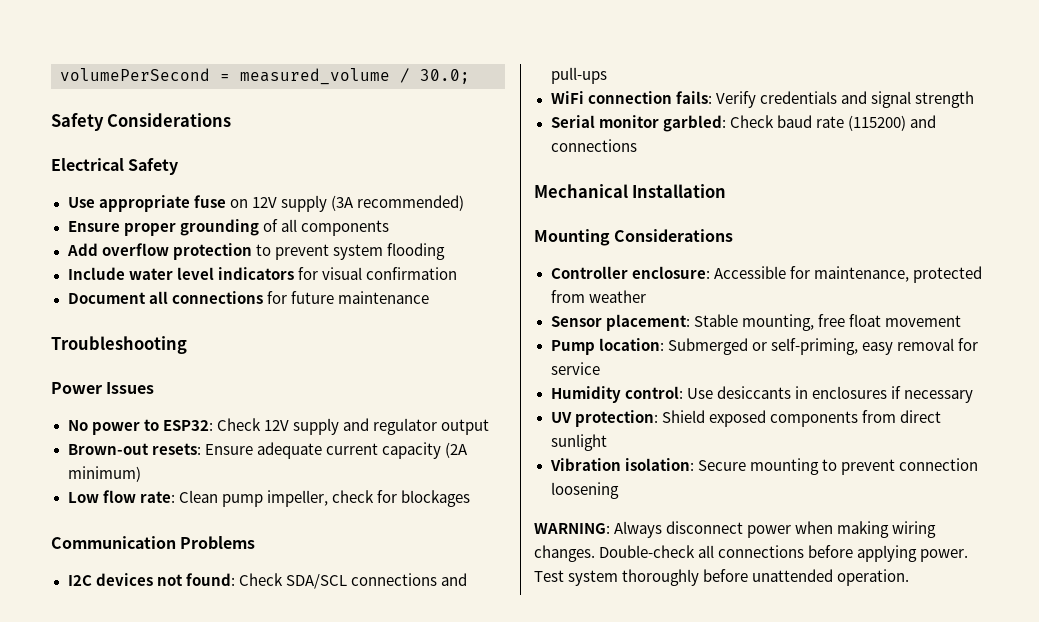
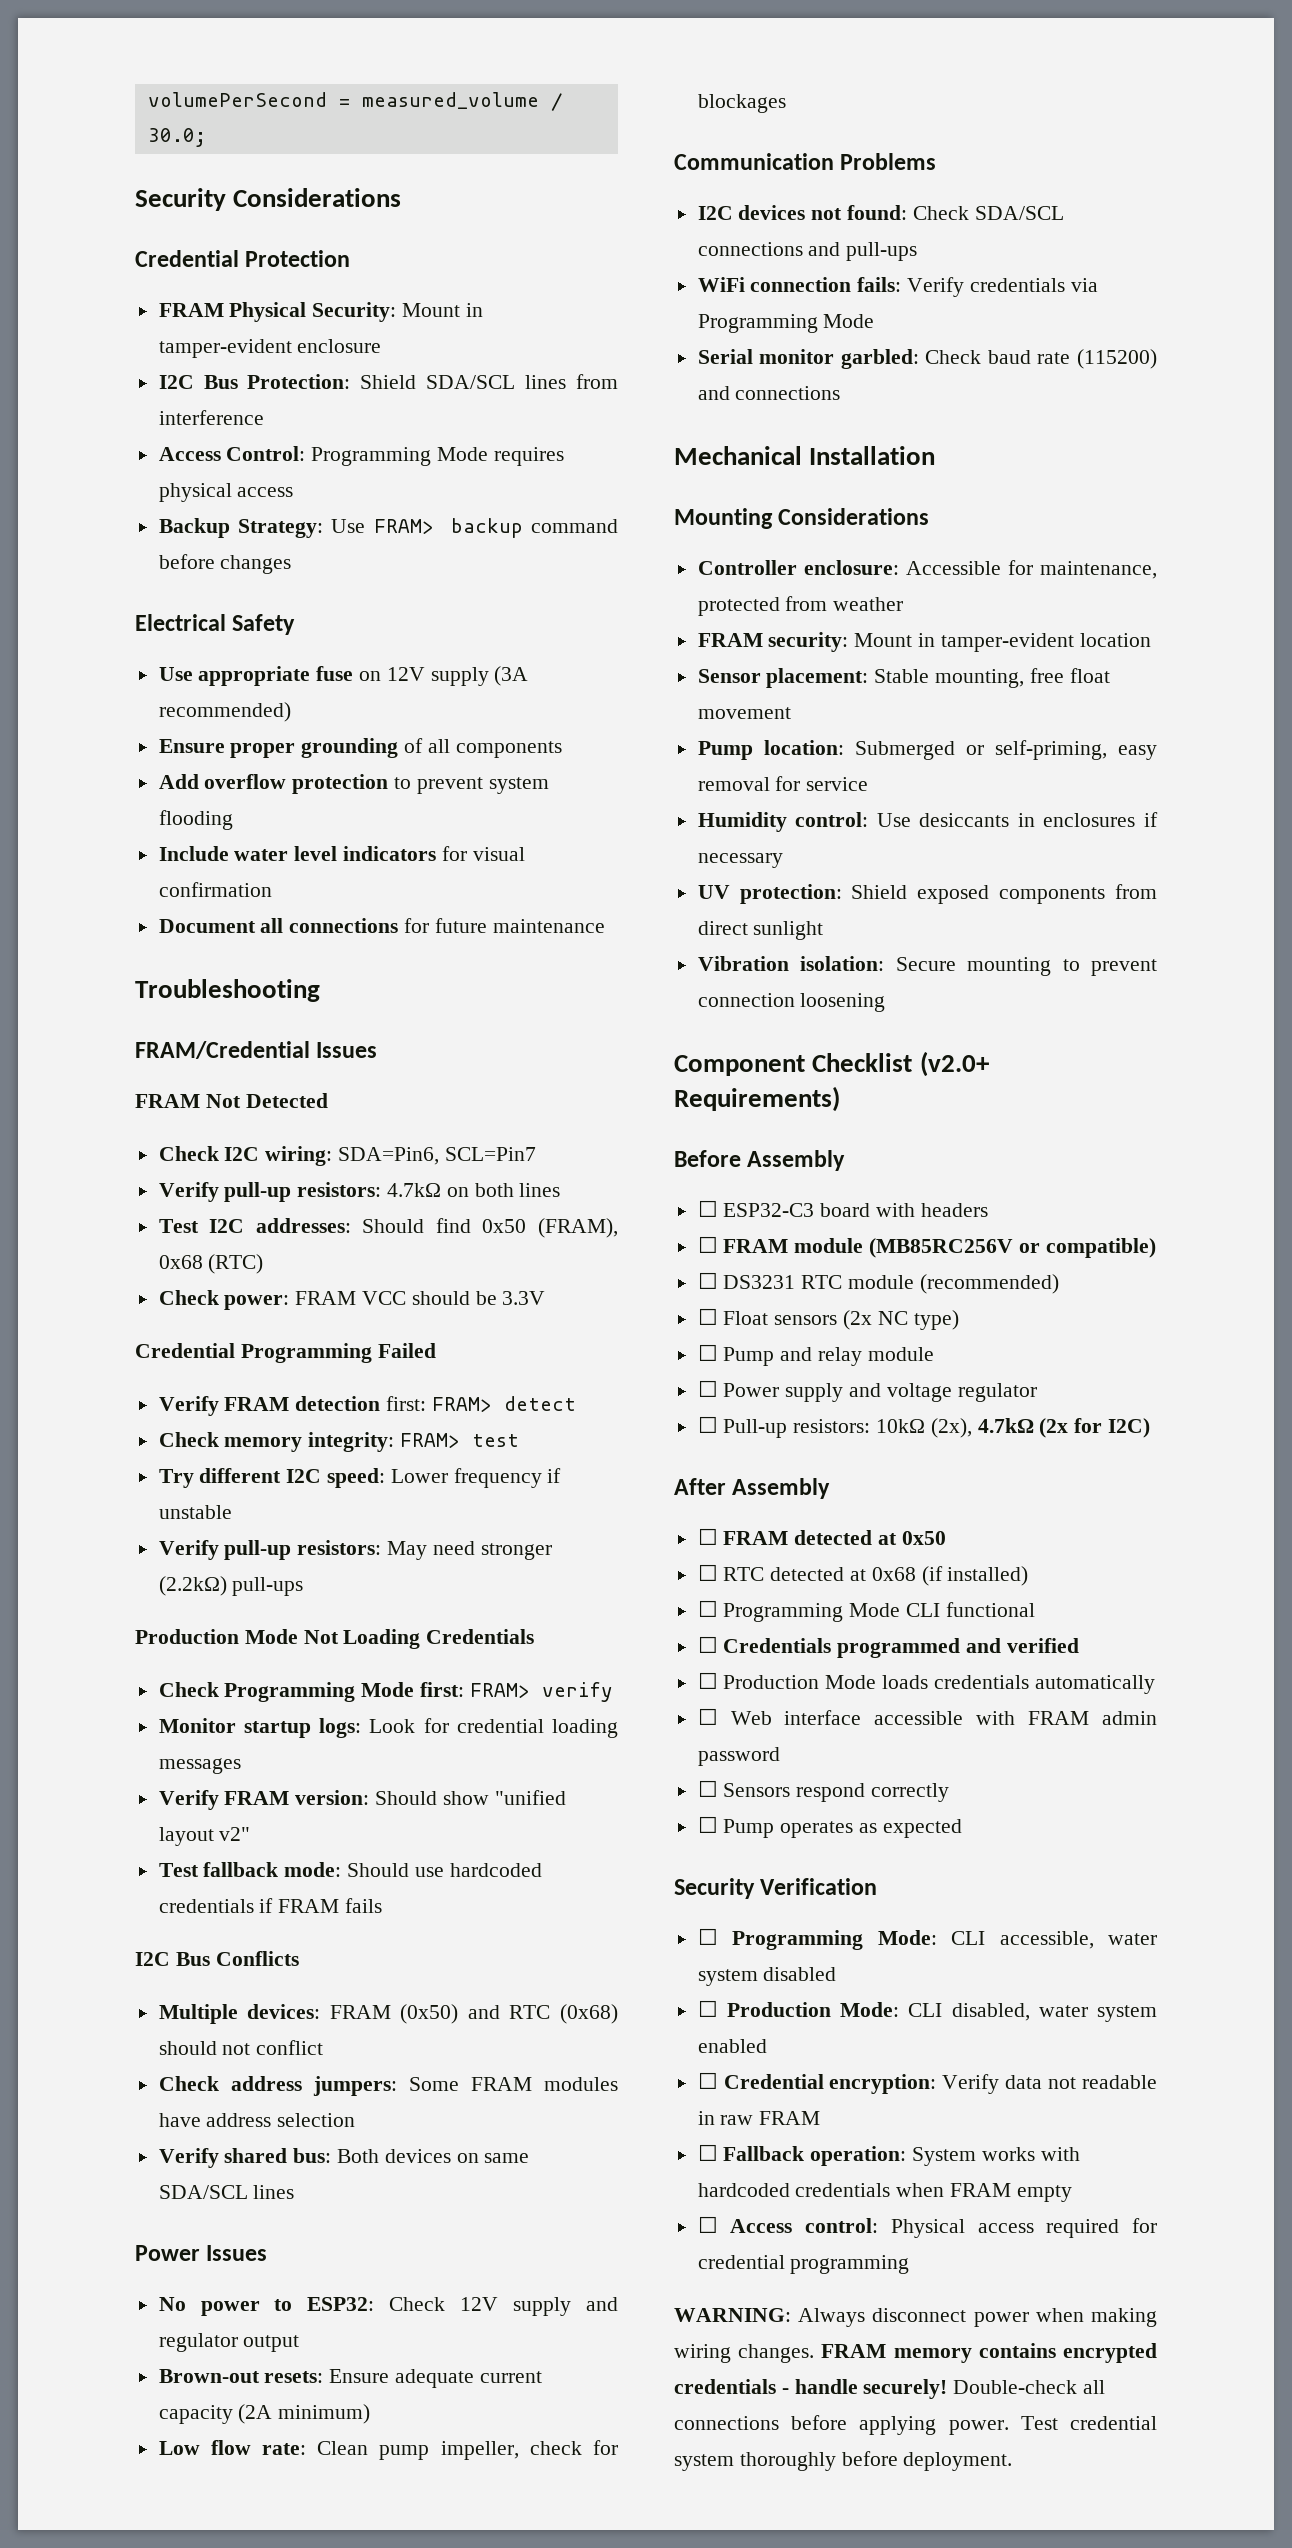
[51,113,232,131] Safety Considerations -> [135,188,402,211] [135,250,351,267] [158,302,483,322] [158,339,382,358] [158,374,618,389] [158,410,264,425] [158,446,564,466] [158,483,294,502] [158,518,618,538] [158,554,292,574] Security Considerations // Credential Protection // FRAM Physical Security: Mount in tamper-evident enclosure // I2C Bus Protection: Shield SDA/SCL lines from interference // Access Control: Programming Mode requires physical access // Backup Strategy: Use FRAM> backup command before changes
(187, 345) none -> [135,1041,378,1059] [135,1093,328,1108] [158,1146,536,1166] [158,1182,561,1202] [158,1218,618,1238] [158,1254,264,1274] [158,1290,546,1310] [135,1343,436,1363] [158,1396,576,1416] [158,1432,520,1452] [158,1468,562,1488] [158,1505,232,1519] [158,1540,552,1560] [158,1576,304,1596] [135,1629,535,1649] [158,1682,613,1702] [158,1718,618,1738] [158,1758,241,1774] [158,1790,566,1810] [158,1827,251,1846] [158,1862,542,1877] [158,1898,383,1913] [135,1951,299,1966] [158,2004,618,2024] [158,2040,324,2055] [158,2076,618,2096] [158,2113,356,2127] [158,2148,530,2168] [158,2185,295,2199] // FRAM/Credential Issues // FRAM Not Detected // Check I2C wiring: SDA=Pin6, SCL=Pin7 // Verify pull-up resistors: 4.7kΩ on both lines // Test I2C addresses: Should find 0x50 (FRAM), 0x68 (RTC) // Check power: FRAM VCC should be 3.3V // Credential Programming Failed // Verify FRAM detection first: FRAM> detect // Check memory integrity: FRAM> test // Try different I2C speed: Lower frequency if unstable // Verify pull-up resistors: May need stronger (2.2kΩ) pull-ups // Production Mode Not Loading Credentials // Check Programming Mode first: FRAM> verify // Monitor startup logs: Look for credential loading messages // Verify FRAM version: Should show "unified layout v2" // Test fallback mode: Should use hardcoded credentials if FRAM fails // I2C Bus Conflicts // Multiple devices: FRAM (0x50) and RTC (0x68) should not conflict // Check address jumpers: Some FRAM modules have address selection // Verify shared bus: Both devices on same SDA/SCL lines
[840,91,974,108] and signal strength -> [1070,278,1098,292] [697,314,875,333] via Programming Mode
(646, 296) none -> [697,632,1151,652] // FRAM security: Mount in tamper-evident location
(619, 490) none -> [674,1051,989,1077] [674,1086,840,1112] [674,1150,846,1171] [697,1200,988,1217] [697,1236,1156,1258] [697,1272,1059,1294] [697,1308,959,1330] [697,1344,934,1366] [697,1380,1037,1402] [697,1416,1151,1438] [674,1478,831,1499] [697,1528,946,1545] [697,1564,1029,1586] [697,1600,1035,1622] [697,1636,1079,1658] [697,1672,1155,1694] [697,1708,1157,1725] [697,1747,780,1766] [697,1780,950,1802] [697,1816,962,1838] [674,1878,878,1899] [697,1928,1157,1950] [697,1967,837,1986] [697,2000,1157,2022] [697,2039,767,2053] [697,2072,1157,2094] [697,2111,821,2125] [697,2144,1080,2166] [697,2183,1072,2202] [697,2216,1157,2238] [697,2255,910,2274] // Component Checklist (v2.0+ Requirements) // Before Assembly // ☐ ESP32-C3 board with headers // ☐ FRAM module (MB85RC256V or compatible) // ☐ DS3231 RTC module (recommended) // ☐ Float sensors (2x NC type) // ☐ Pump and relay module // ☐ Power supply and voltage regulator // ☐ Pull-up resistors: 10kΩ (2x), 4.7kΩ (2x for I2C) // After Assembly // ☐ FRAM detected at 0x50 // ☐ RTC detected at 0x68 (if installed) // ☐ Programming Mode CLI functional // ☐ Credentials programmed and verified // ☐ Production Mode loads credentials automatically // ☐ Web interface accessible with FRAM admin password // ☐ Sensors respond correctly // ☐ Pump operates as expected // Security Verification // ☐ Programming Mode: CLI accessible, water system disabled // ☐ Production Mode: CLI disabled, water system enabled // ☐ Credential encryption: Verify data not readable in raw FRAM // ☐ Fallback operation: System works with hardcoded credentials when FRAM empty // ☐ Access control: Physical access required for credential programming
(595, 553) none -> [821,2343,1157,2363] [674,2379,948,2399] FRAM memory contains encrypted credentials - handle securely!
(564, 576) none -> [1070,2416,1157,2430] credential
[752,569,910,586] unattended operation. -> [903,2452,1013,2471] deployment.

